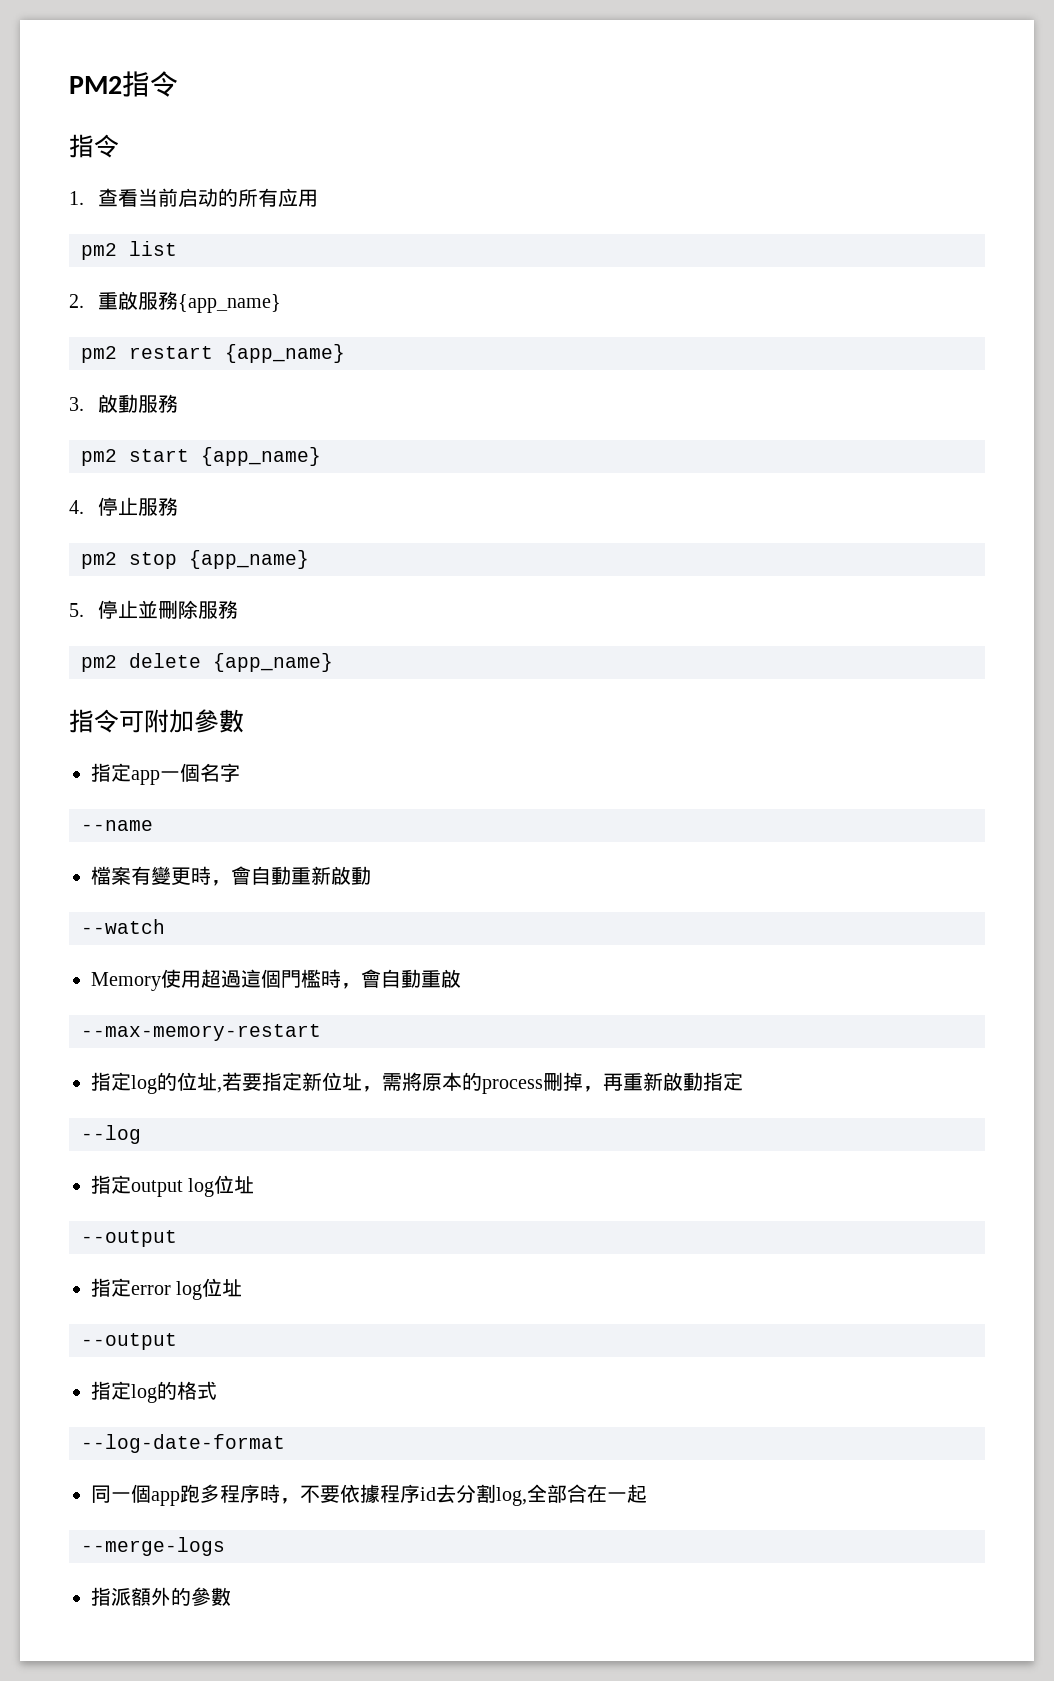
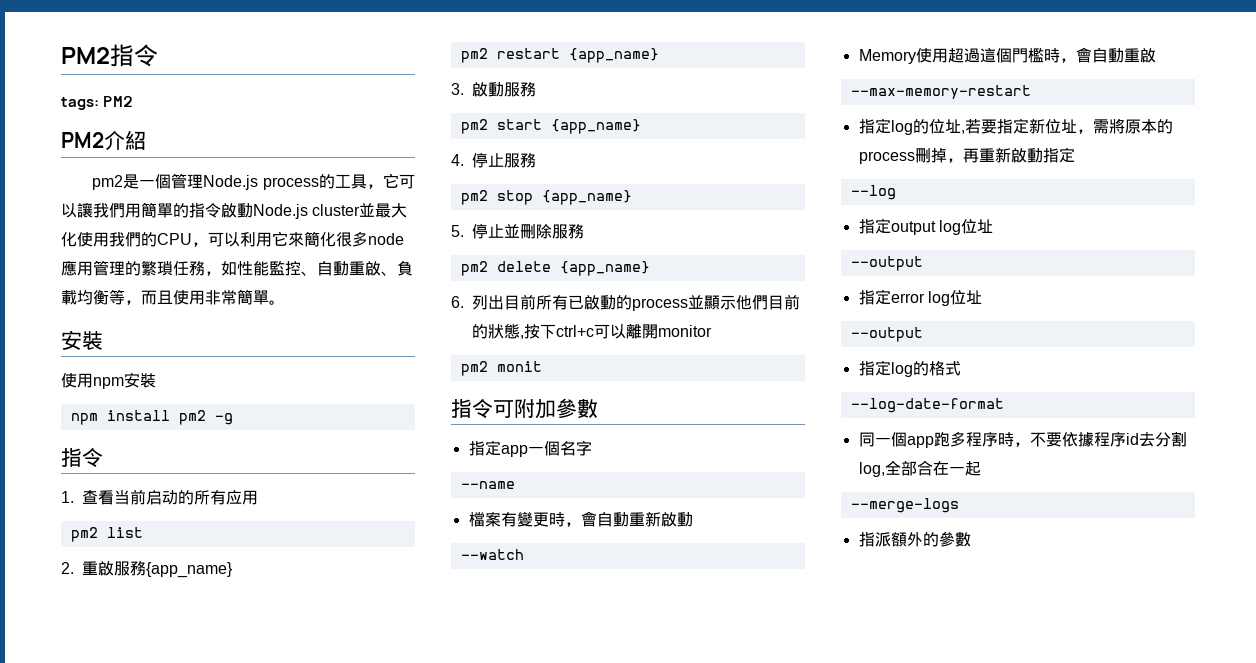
(178, 84) none -> [61,96,134,110] [61,131,146,150] [92,173,415,190] [61,202,408,219] [61,231,404,247] [61,260,413,276] [61,289,285,305] [61,330,103,350] [61,372,156,389] [70,410,233,425] // tags: PM2 // PM2介紹 // pm2是一個管理Node.js process的工具，它可以讓我們用簡單的指令啟動Node.js cluster並最大化使用我們的CPU，可以利用它來簡化很多node應用管理的繁瑣任務，如性能監控、自動重啟、負載均衡等，而且使用非常簡單。 // 安裝 // 使用npm安裝 // npm install pm2 -g
(333, 662) none -> [451,294,800,311] [472,323,712,339] [460,361,542,376] // 6.列出目前所有已啟動的process並顯示他們目前的狀態,按下ctrl+c可以離開monitor // pm2 monit

